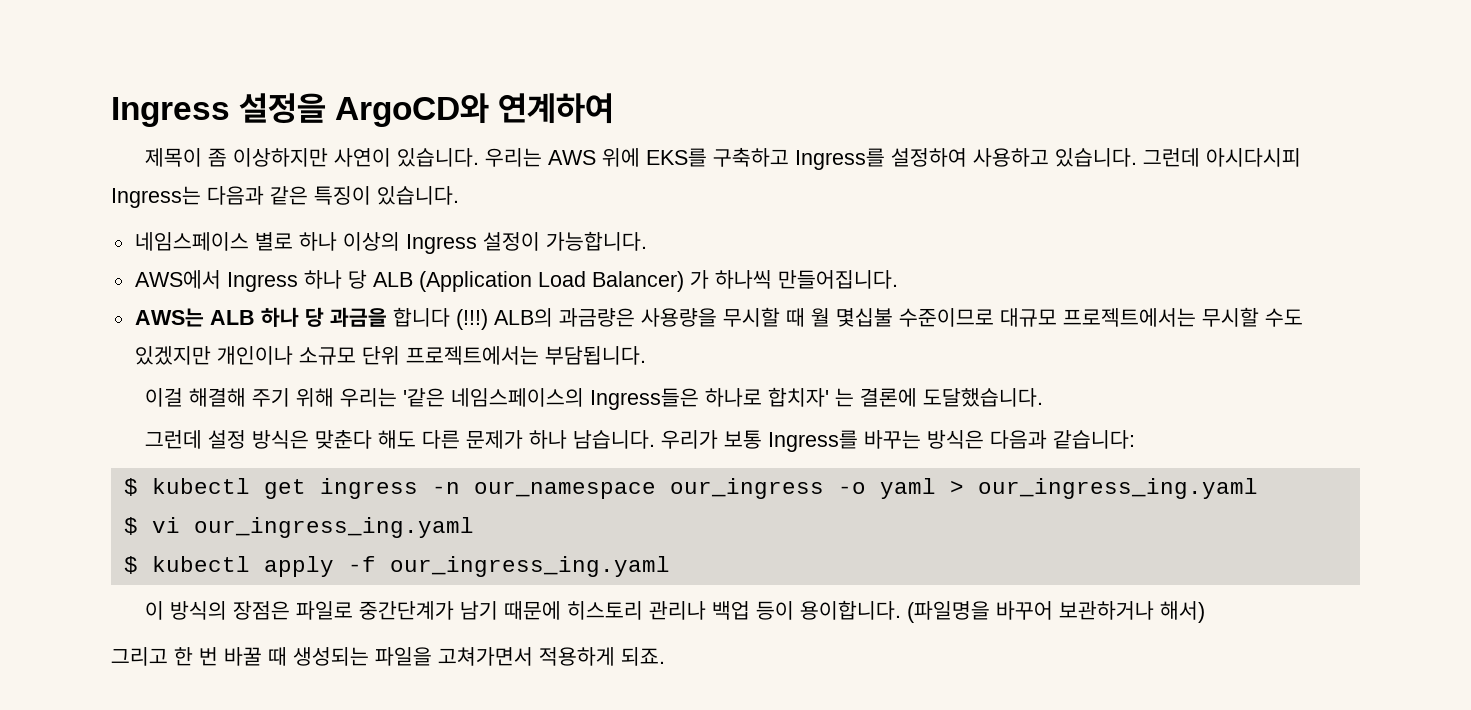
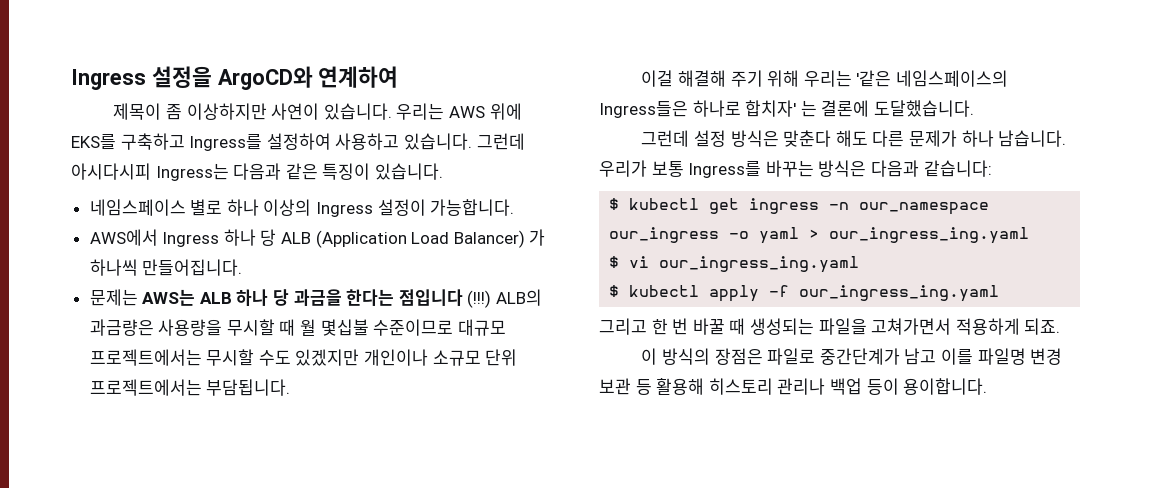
(898, 279) none -> [89,289,138,306] 문제는
[392,307,450,327] 합니다 -> [346,289,463,306] 한다는 점입니다
[145,600,1206,623] // 이 방식의 장점은 파일로 중간단계가 남기 때문에 히스토리 관리나 백업 등이 용이합니다. (파일명을 바꾸어 보관하거나 해서) -> (1000, 293) none
(665, 656) none -> [641,348,1063,365] [599,378,988,395] // 이 방식의 장점은 파일로 중간단계가 남고 이를 파일명 변경 보관 등 활용해 히스토리 관리나 백업 등이 용이합니다.

